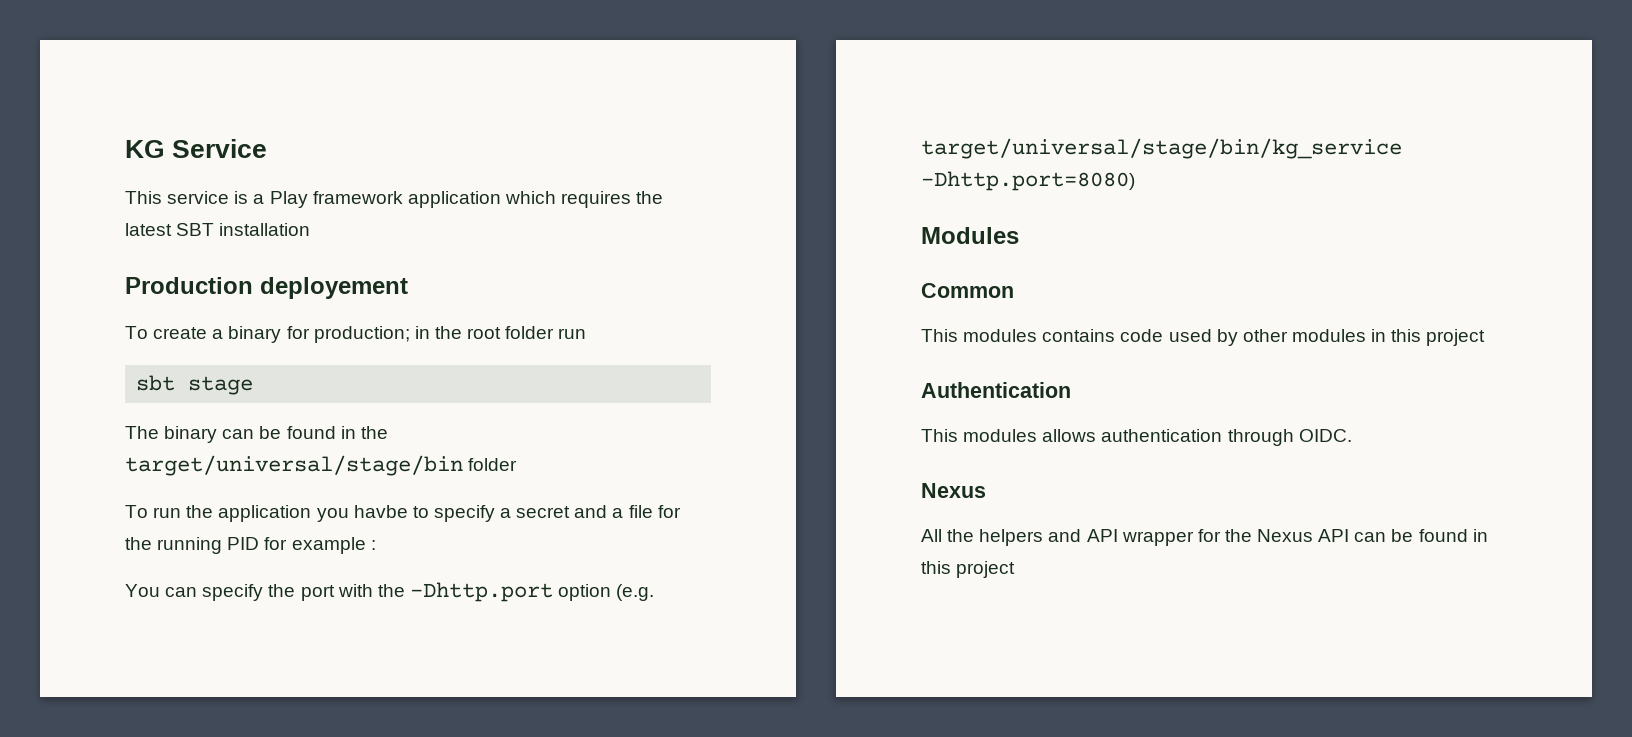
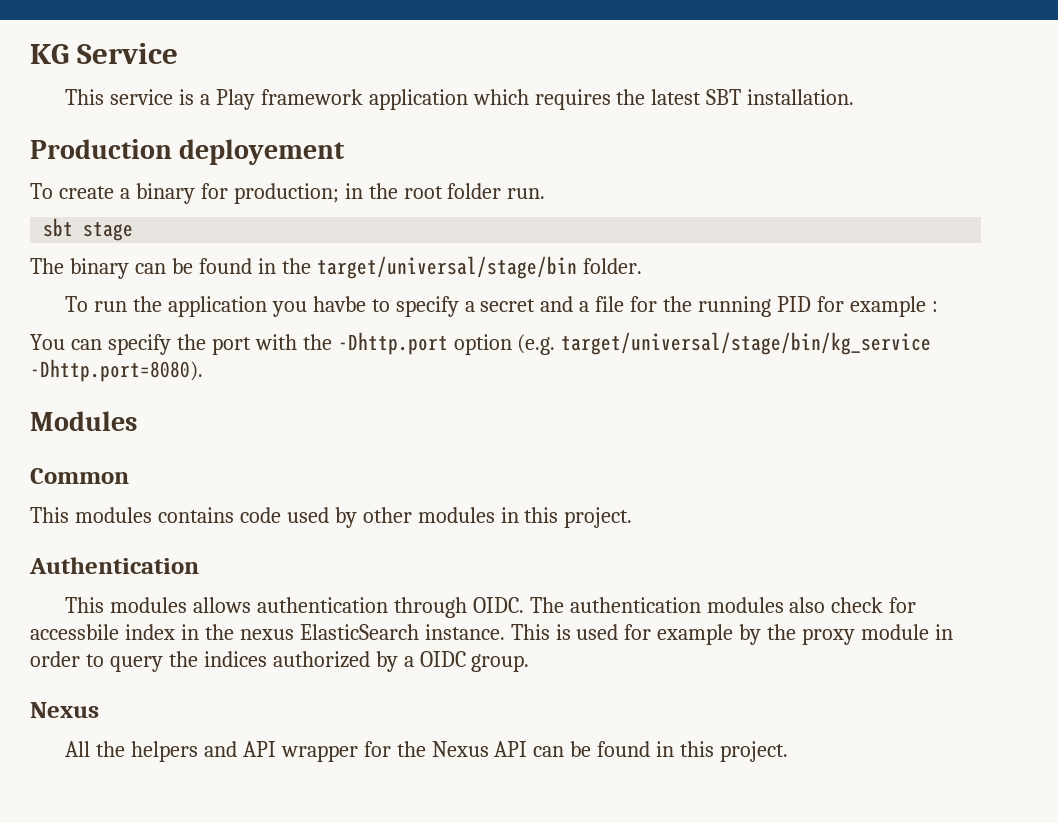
[219,223,311,236] installation -> [747,89,855,105] installation.
[558,328,587,339] run -> [507,188,546,199] run.
[468,458,518,471] folder -> [582,258,642,274] folder.
[921,171,1135,191] -Dhttp.port=8080) -> [30,359,203,382] -Dhttp.port=8080).
[1426,329,1486,346] project -> [564,507,633,528] project.
(1352, 435) none -> [529,597,917,613] [30,624,954,645] [30,651,530,672] The authentication modules also check for accessbile index in the nexus ElasticSearch instance. This is used for example by the proxy module in order to query the indices authorized by a OIDC group.
[956,561,1016,578] project -> [720,741,789,762] project.

